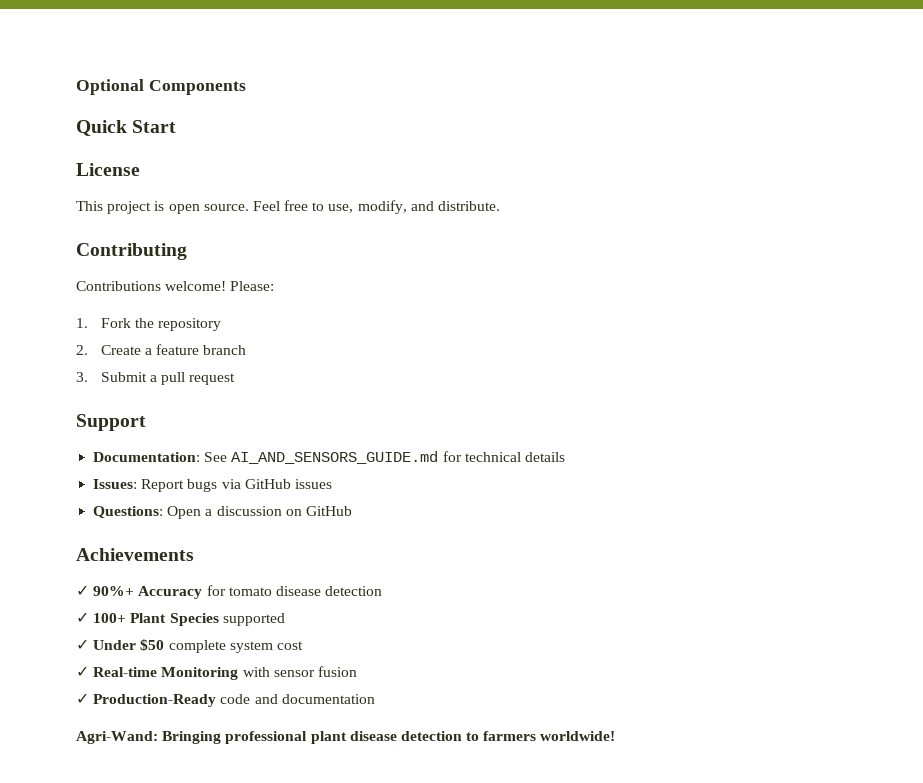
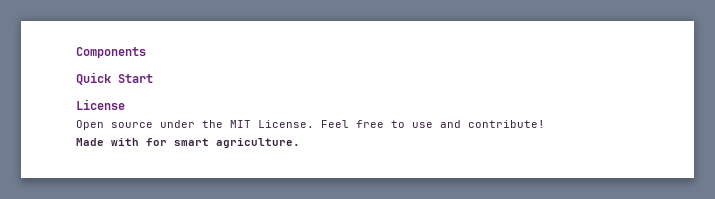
[76,79,144,95] Optional -> (76, 52) none
[76,200,501,214] [76,243,187,260] [76,281,275,291] [76,318,221,331] [76,344,247,355] [76,372,236,385] [76,414,146,431] [93,451,565,464] [93,479,332,492] [93,506,352,519] [76,548,194,561] [76,585,383,599] [76,612,285,626] [76,639,303,653] [76,666,357,680] [76,693,375,707] [76,731,616,744] This project is open source. Feel free to use, modify, and distribute. // Contributing // Contributions welcome! Please: // 1. Fork the repository // 2. Create a feature branch // 3. Submit a pull request // Support // Documentation: See AI_AND_SENSORS_GUIDE.md for technical details // Issues: Report bugs via GitHub issues // Questions: Open a discussion on GitHub // Achievements // ✓ 90%+ Accuracy for tomato disease detection // ✓ 100+ Plant Species supported // ✓ Under $50 complete system cost // ✓ Real-time Monitoring with sensor fusion // ✓ Production-Ready code and documentation // Agri-Wand: Bringing professional plant disease detection to farmers worldwide! -> [76,120,545,130] [76,138,300,148] Open source under the MIT License. Feel free to use and contribute! // Made with for smart agriculture.

